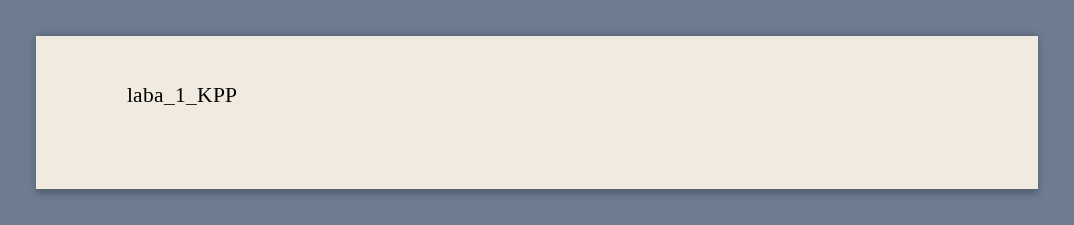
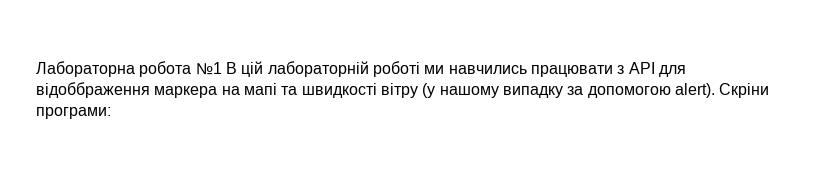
[127,88,237,105] laba_1_KPP -> [36,61,686,77] [36,82,770,98] [36,107,111,119] Лабораторна робота №1 В цій лабораторній роботі ми навчились працювати з API для відоббраження маркера на мапі та швидкості вітру (у нашому випадку за допомогою alert). Скріни програми:

